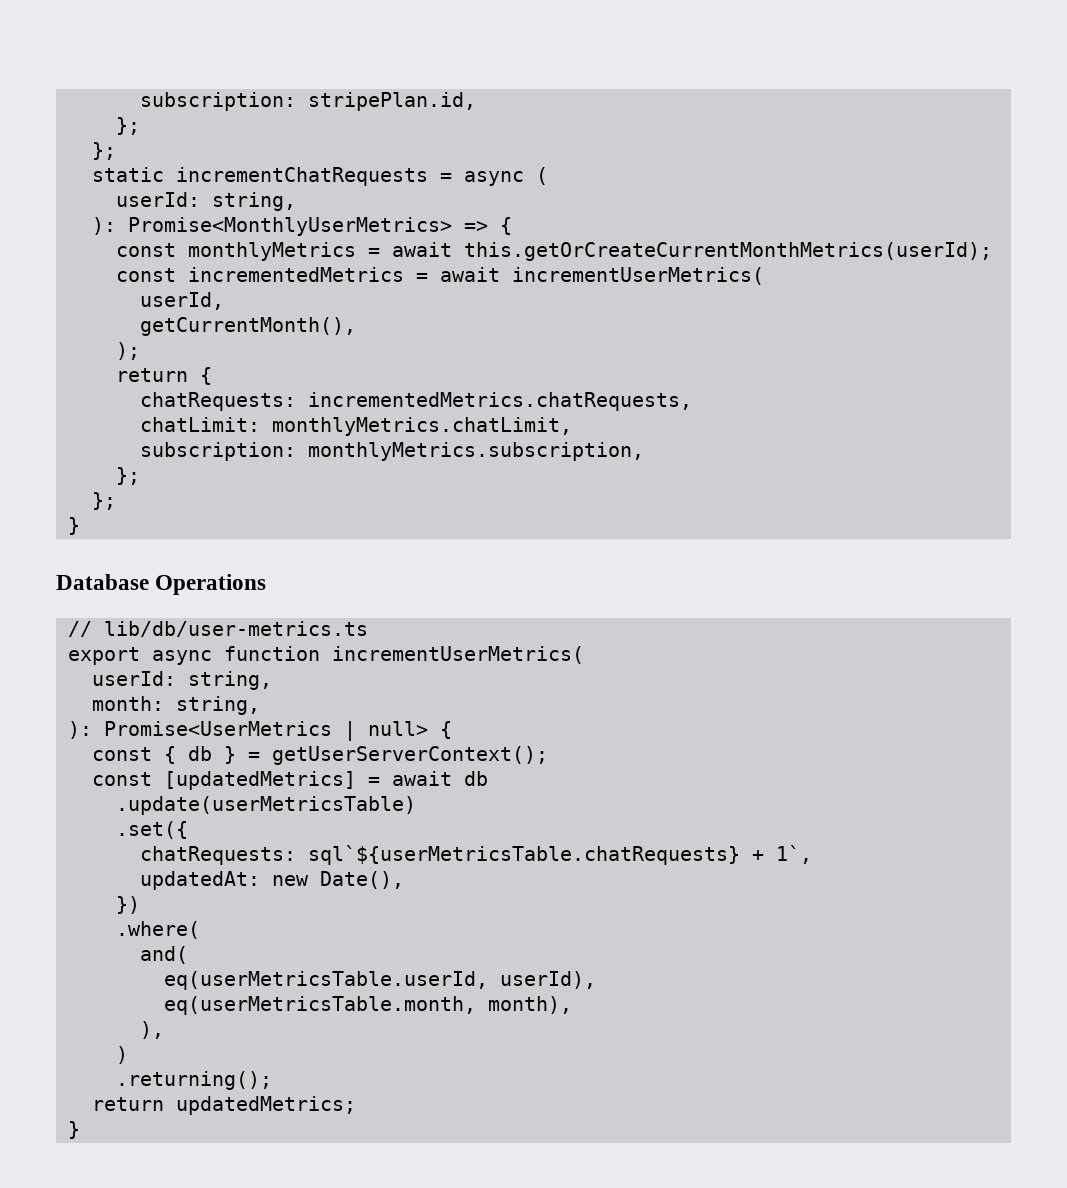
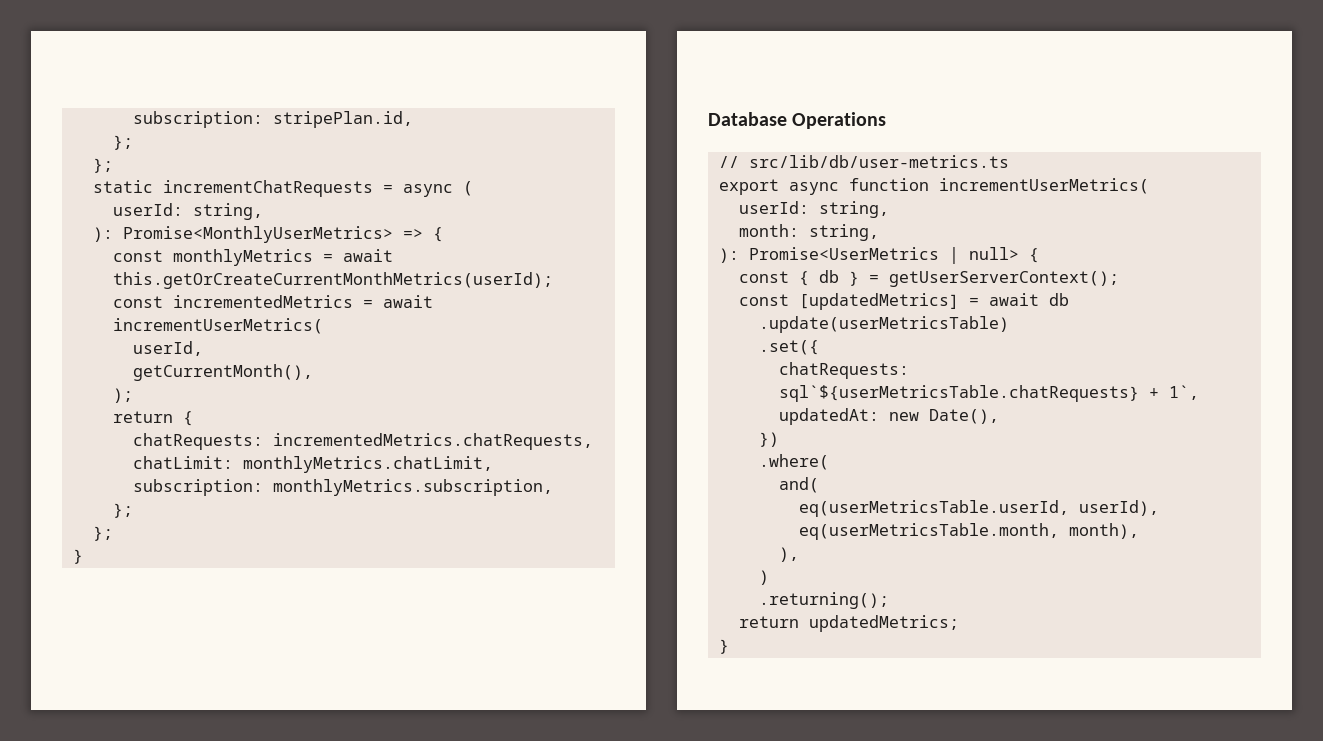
[104,621,369,637] lib/db/user-metrics.ts -> [749,155,1010,168] src/lib/db/user-metrics.ts

